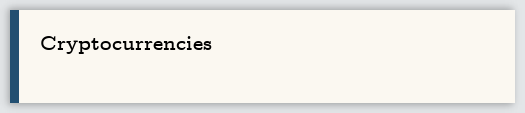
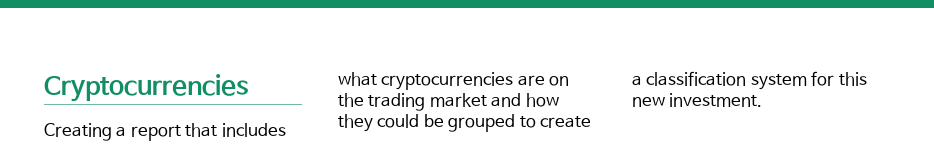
(212, 45) none -> [44,123,286,141] [338,72,570,90] [338,93,559,111] [338,114,592,132] [632,71,867,90] [632,93,763,107] // Creating a report that includes what cryptocurrencies are on the trading market and how they could be grouped to create a classification system for this new investment.

